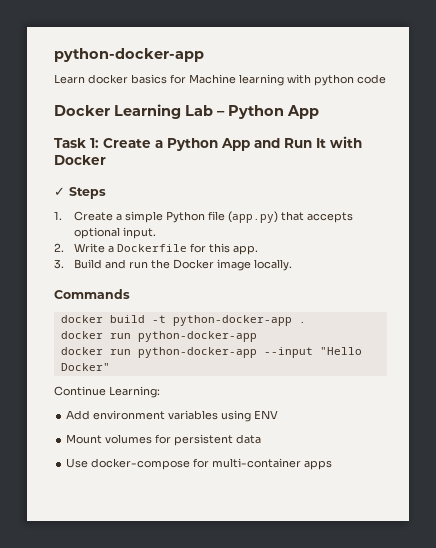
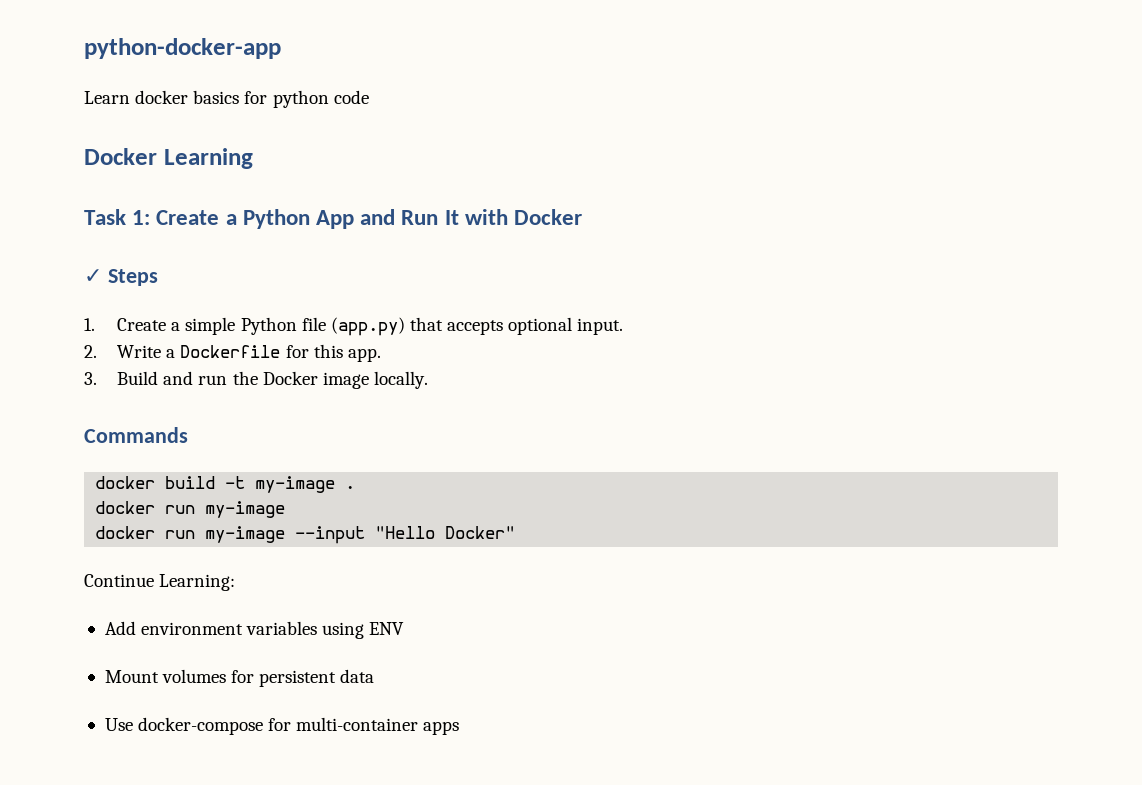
[189,74,311,86] Machine learning with -> (268, 97) none
[185,105,319,119] Lab – Python App -> (253, 158) none
[172,315,292,326] python-docker-app -> [255,476,336,493] my-image
[137,331,257,342] [60,347,257,358] python-docker-app // docker run python-docker-app -> [205,501,286,518] [95,526,286,543] my-image // docker run my-image

